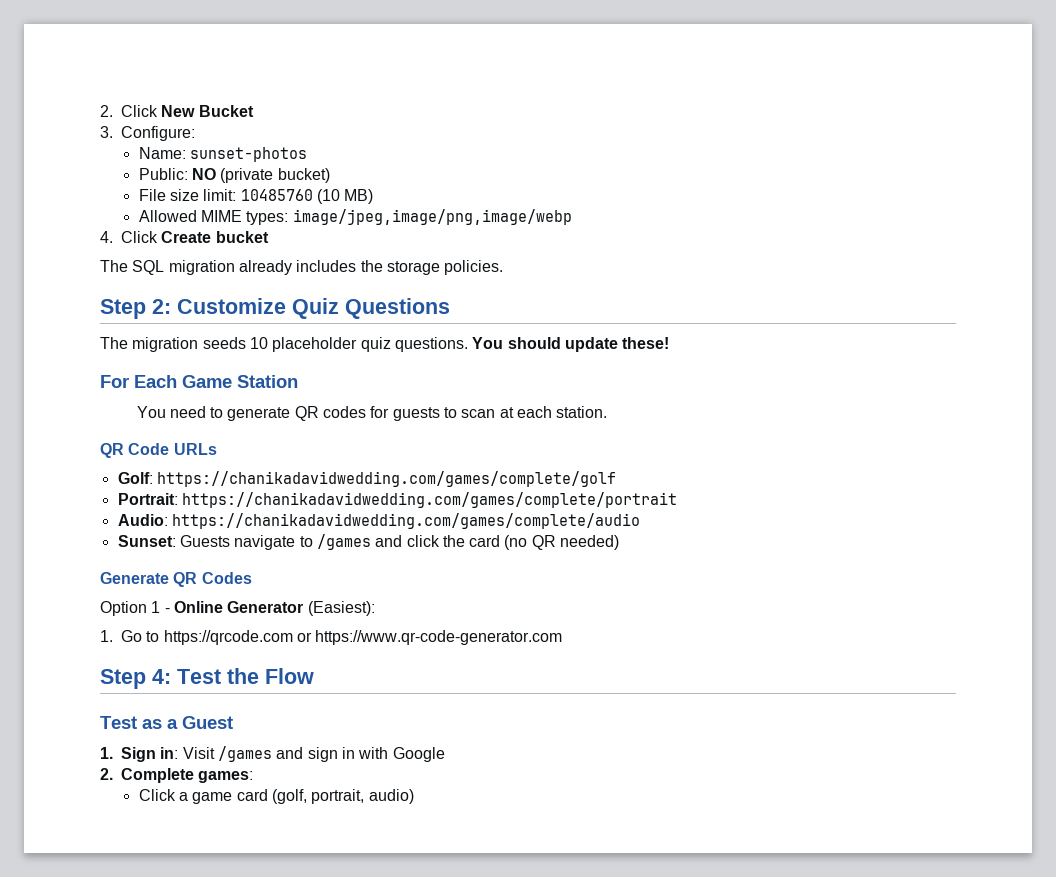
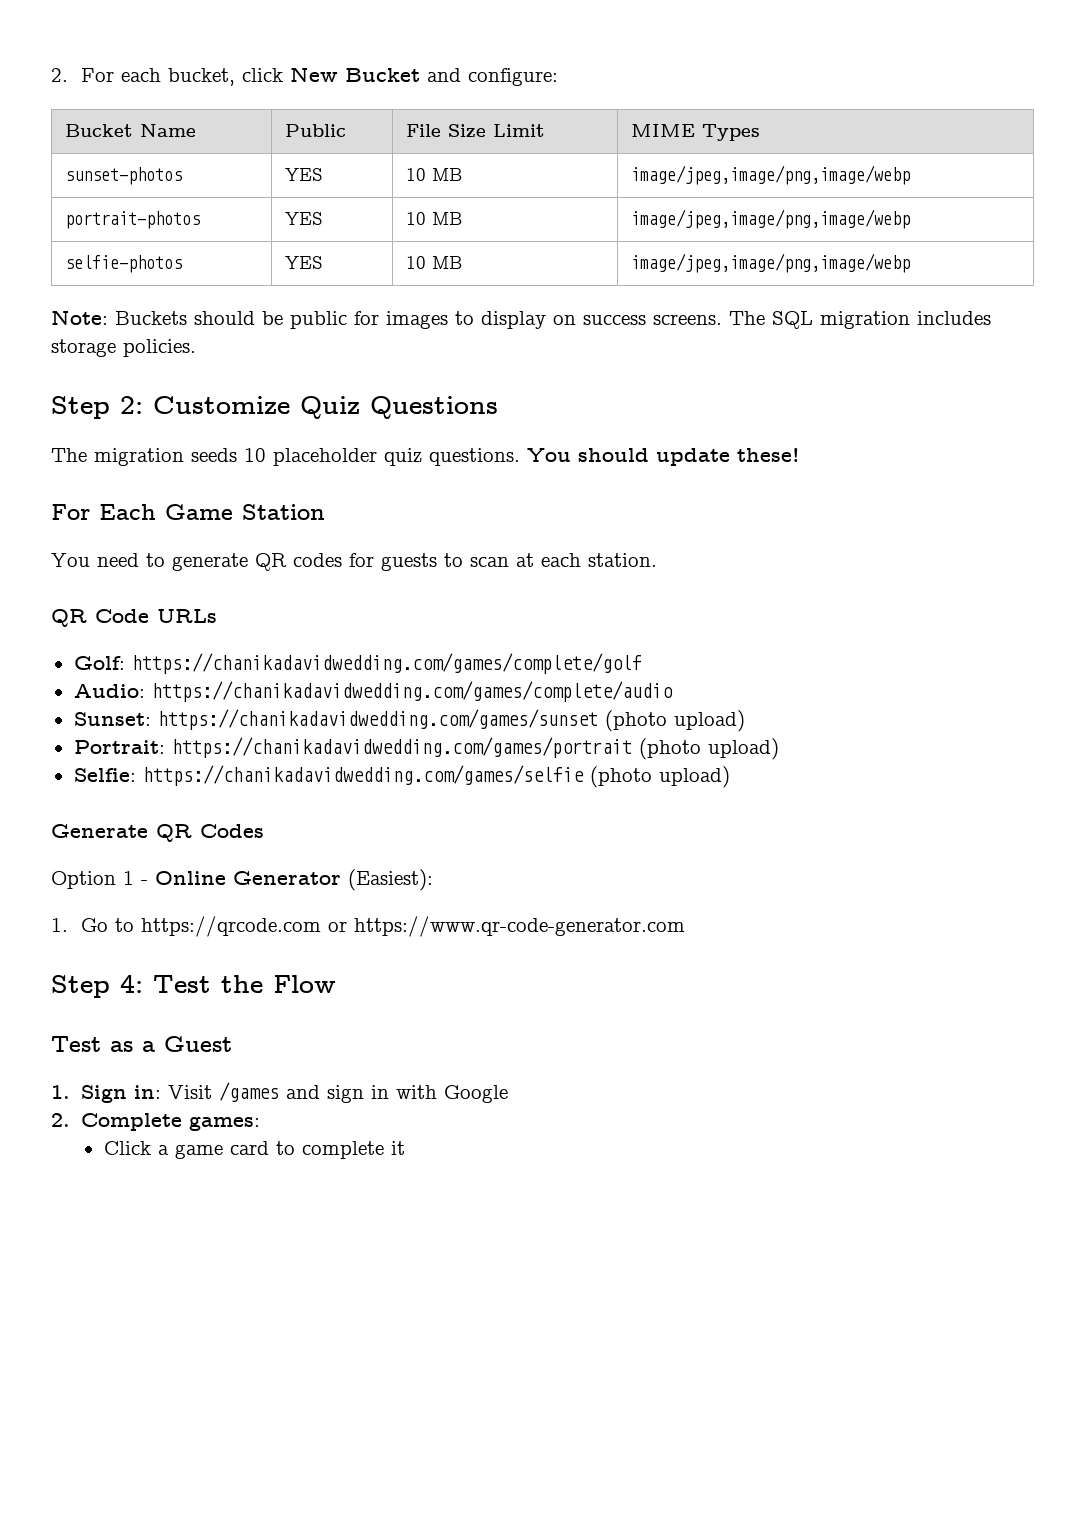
[100,105,254,117] [100,126,196,141] [138,147,307,162] [138,168,330,183] [138,189,374,204] [138,209,572,225] [100,231,269,243] [100,260,383,275] 2. Click New Bucket // 3. Configure: // Name: sunset-photos // Public: NO (private bucket) // File size limit: 10485760 (10 MB) // Allowed MIME types: image/jpeg,image/png,image/webp // 4. Click Create bucket // The SQL migration already includes the -> [51,67,558,86] [64,124,196,137] [284,124,346,137] [405,124,545,139] [630,124,760,141] [64,167,182,185] [284,168,323,181] [405,168,462,181] [630,165,910,185] [64,211,200,229] [284,212,323,225] [405,212,462,225] [630,209,910,229] [64,255,182,273] [284,256,323,269] [405,256,462,269] [630,253,910,273] [51,310,991,329] 2. For each bucket, click New Bucket and configure: // Bucket Name | Public | File Size Limit | MIME Types // sunset-photos | YES | 10 MB | image/jpeg,image/png,image/webp // portrait-photos | YES | 10 MB | image/jpeg,image/png,image/webp // selfie-photos | YES | 10 MB | image/jpeg,image/png,image/webp // Note: Buckets should be public for images to display on success screens. The SQL migration includes
[117,492,677,508] // Portrait: https://chanikadavidwedding.com/games/complete/portrait -> (642, 663) none
[179,534,620,550] Guests navigate to /games and click the card (no QR needed) -> [157,709,745,732] [73,737,779,760] [73,765,730,788] https://chanikadavidwedding.com/games/sunset (photo upload) // Portrait: https://chanikadavidwedding.com/games/portrait (photo upload) // Selfie: https://chanikadavidwedding.com/games/selfie (photo upload)
[271,789,414,804] (golf, portrait, audio) -> [275,1141,405,1159] to complete it

